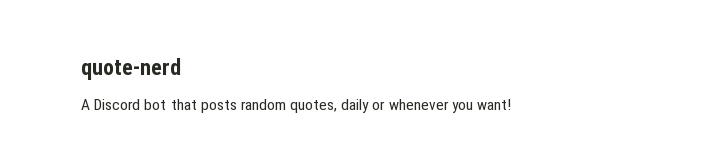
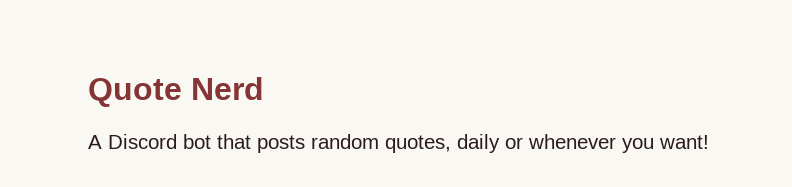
[81,58,181,80] quote-nerd -> [88,77,264,107] Quote Nerd

